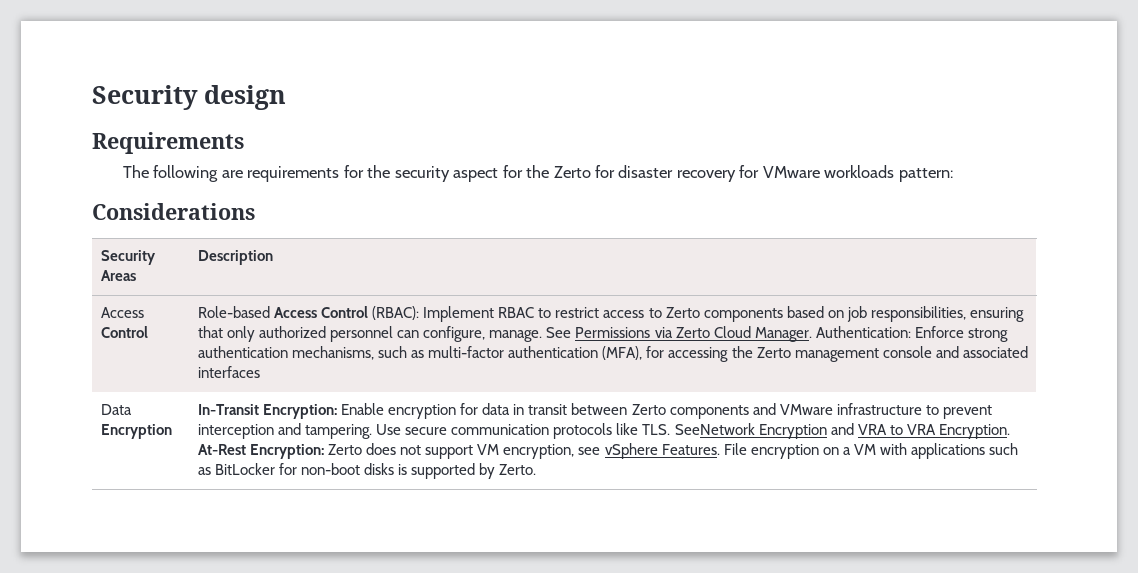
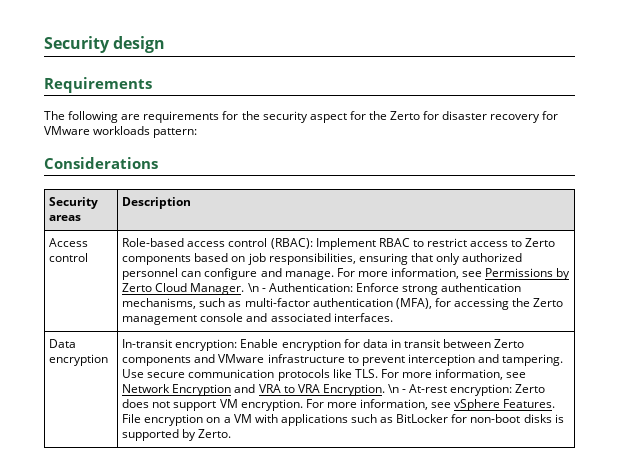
[101,270,137,281] Areas -> [49,215,82,221] areas
[101,326,149,338] Control -> [49,253,89,262] control
[274,306,369,318] Access Control -> [187,238,268,247] access control
[423,326,673,342] configure, manage. See Permissions via -> [204,268,571,280] configure and manage. For more information, see Permissions by
(812, 334) none -> [247,283,266,292] \n -
[198,366,261,378] interfaces -> [333,313,393,322] interfaces.
[101,424,173,439] [198,404,338,419] Encryption | In-Transit Encryption: -> [49,354,109,366] [122,339,238,351] encryption | In-transit encryption:
[674,423,755,435] SeeNetwork -> [380,369,527,380] [122,384,171,393] For more information, see Network
[198,444,325,459] At-Rest Encryption: -> [387,384,513,396] \n - At-rest encryption:
[503,444,575,459] encryption, -> [240,399,428,411] encryption. For more information,

